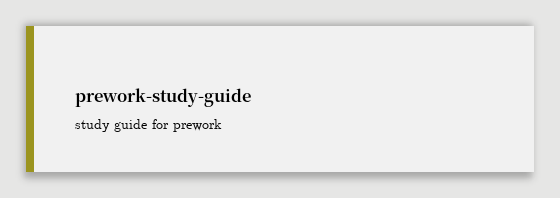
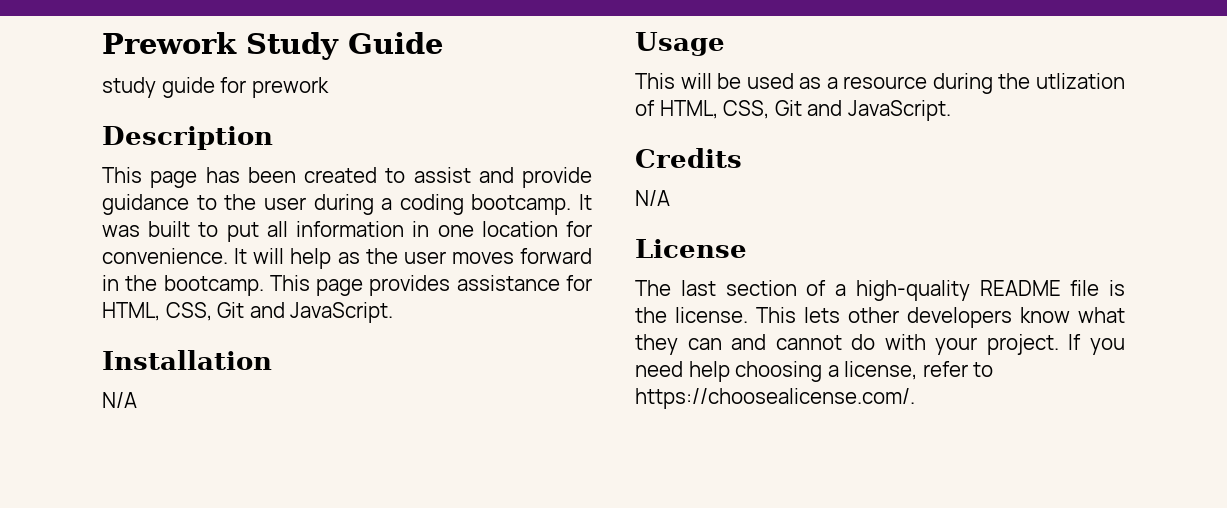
[75,88,251,107] prework-study-guide -> [102,32,443,60] Prework Study Guide
(222, 125) none -> [102,126,273,150] [102,167,592,188] [102,194,592,215] [102,221,592,242] [102,248,592,269] [102,275,592,296] [102,302,394,323] [102,350,272,370] [102,392,137,408] [635,32,725,56] [635,73,1125,94] [635,100,951,121] [635,148,742,168] [635,190,670,206] [635,239,747,258] [635,280,1125,301] [635,307,1125,328] [635,334,1125,355] [635,361,994,382] [635,388,915,409] // Description // This page has been created to assist and provide guidance to the user during a coding bootcamp. It was built to put all information in one location for convenience. It will help as the user moves forward in the bootcamp. This page provides assistance for HTML, CSS, Git and JavaScript. // Installation // N/A // Usage // This will be used as a resource during the utlization of HTML, CSS, Git and JavaScript. // Credits // N/A // License // The last section of a high-quality README file is the license. This lets other developers know what they can and cannot do with your project. If you need help choosing a license, refer to https://choosealicense.com/.

